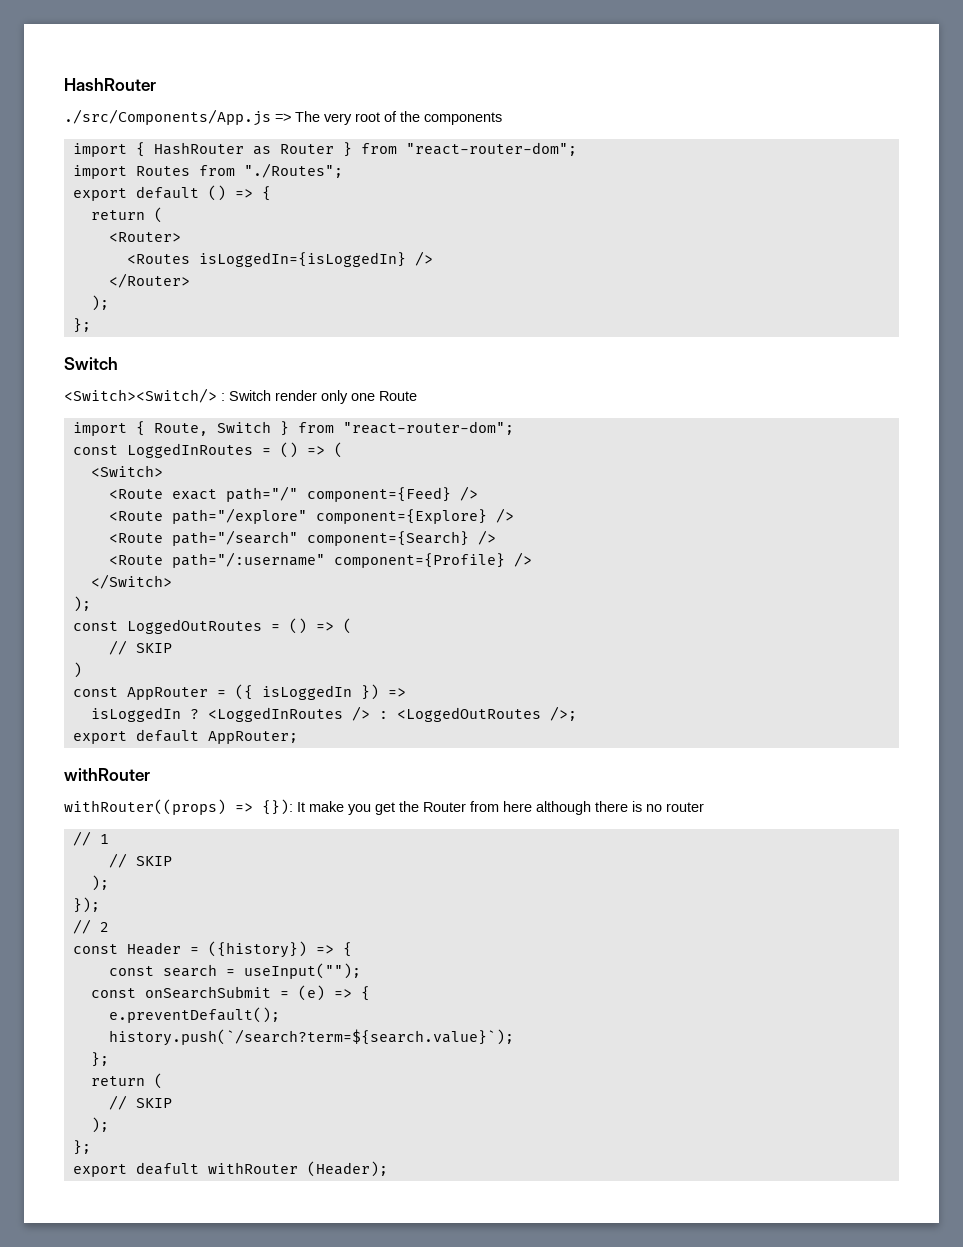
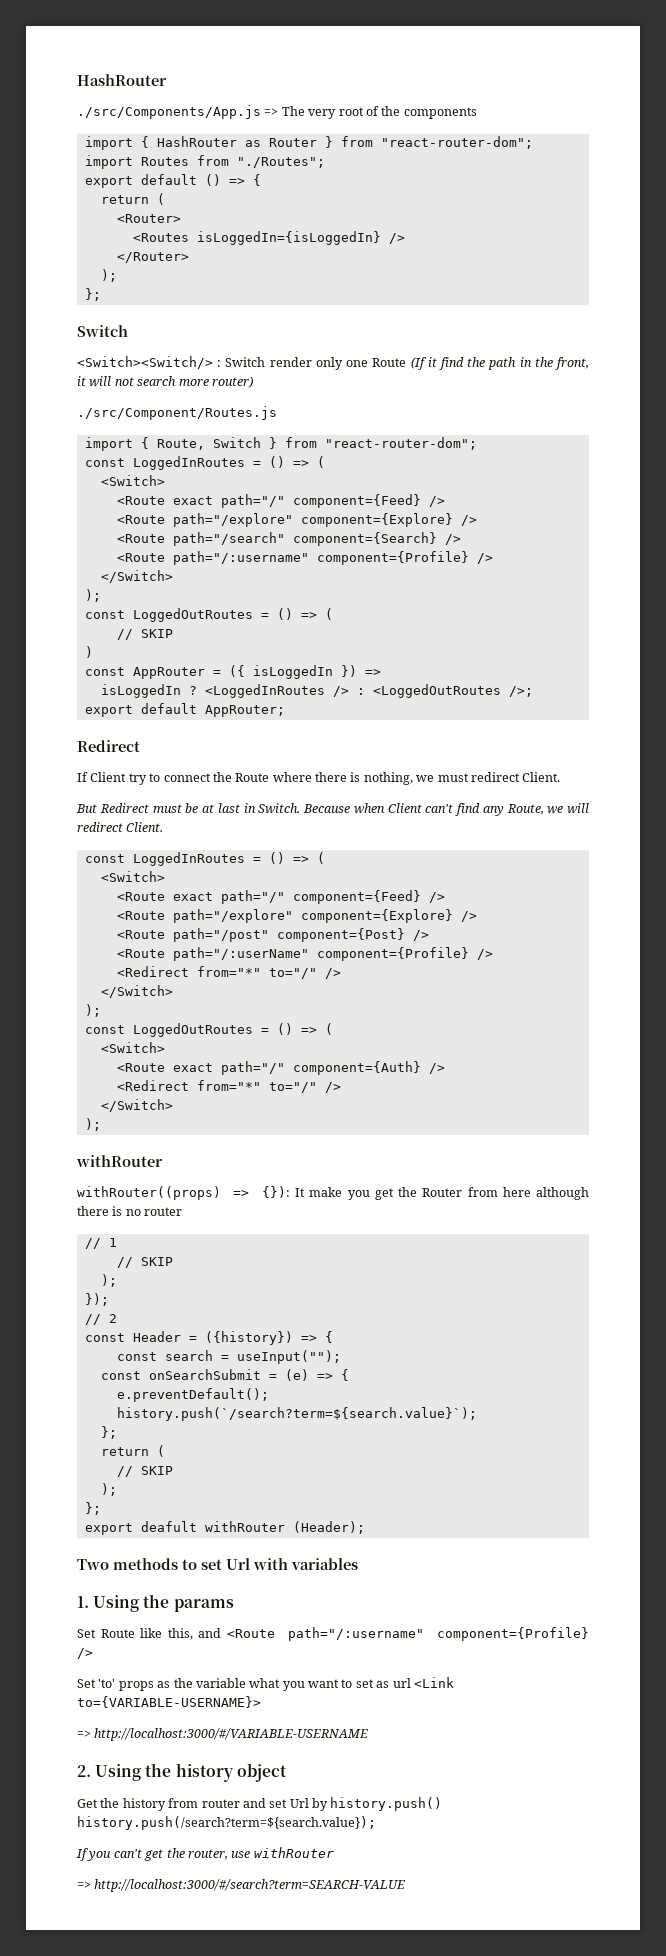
(417, 396) none -> [410,357,590,370] [77,376,253,388] [77,406,277,420] (If it find the path in the front, it will not search more router) // ./src/Component/Routes.js
(298, 737) none -> [77,740,140,752] [77,772,561,785] [76,803,589,816] [77,822,164,832] [84,852,325,866] [100,871,165,882] [116,890,445,904] [116,909,477,923] [116,928,429,942] [116,947,493,961] [116,966,341,979] [100,985,173,998] [84,1004,101,1017] [84,1023,333,1037] [100,1042,165,1053] [116,1061,445,1075] [116,1080,341,1093] [100,1099,173,1112] [84,1118,101,1131] // Redirect // If Client try to connect the Route where there is nothing, we must redirect Client. // But Redirect must be at last in Switch. Because when Client can't find any Route, we will redirect Client. // const LoggedInRoutes = () => ( // <Switch> // <Route exact path="/" component={Feed} /> // <Route path="/explore" component={Explore} /> // <Route path="/post" component={Post} /> // <Route path="/:userName" component={Profile} /> // <Redirect from="*" to="/" /> // </Switch> // ); // const LoggedOutRoutes = () => ( // <Switch> // <Route exact path="/" component={Auth} /> // <Redirect from="*" to="/" /> // </Switch> // );
(388, 1169) none -> [77,1558,358,1570] [77,1594,234,1612] [77,1627,589,1641] [77,1648,93,1659] [77,1677,454,1691] [77,1696,261,1708] [77,1728,369,1741] [77,1763,287,1782] [77,1797,443,1811] [77,1816,376,1830] [76,1847,334,1861] [77,1879,406,1892] // Two methods to set Url with variables // 1. Using the params // Set Route like this, and <Route path="/:username" component={Profile} /> // Set 'to' props as the variable what you want to set as url <Link to={VARIABLE-USERNAME}> // => http://localhost:3000/#/VARIABLE-USERNAME // 2. Using the history object // Get the history from router and set Url by history.push() history.push(/search?term=${search.value}); // If you can't get the router, use withRouter // => http://localhost:3000/#/search?term=SEARCH-VALUE

